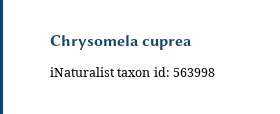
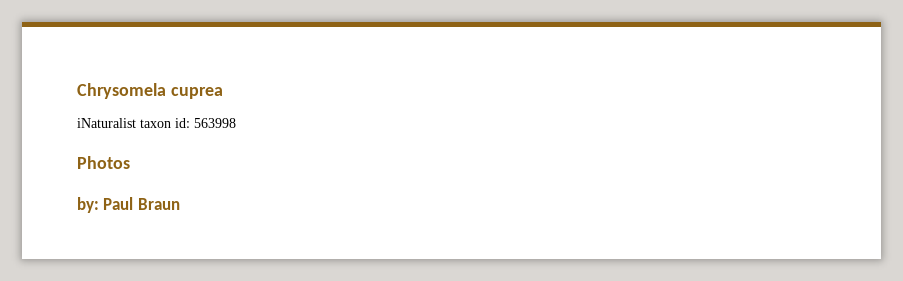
(216, 72) none -> [77,156,130,169] [77,197,180,213] // Photos // by: Paul Braun

